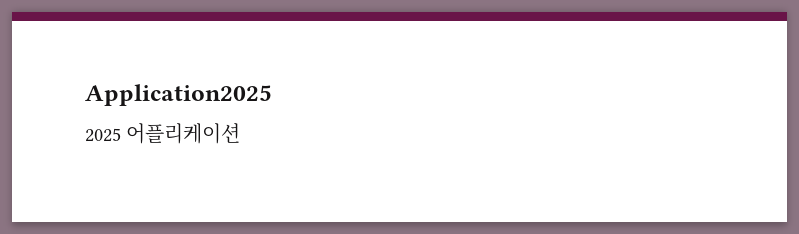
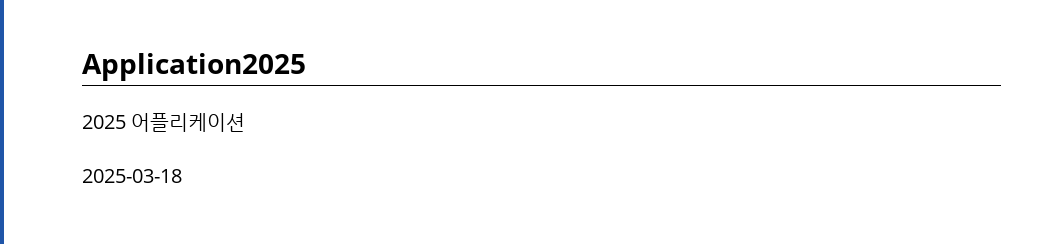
(241, 133) none -> [82,169,182,183] // 2025-03-18

